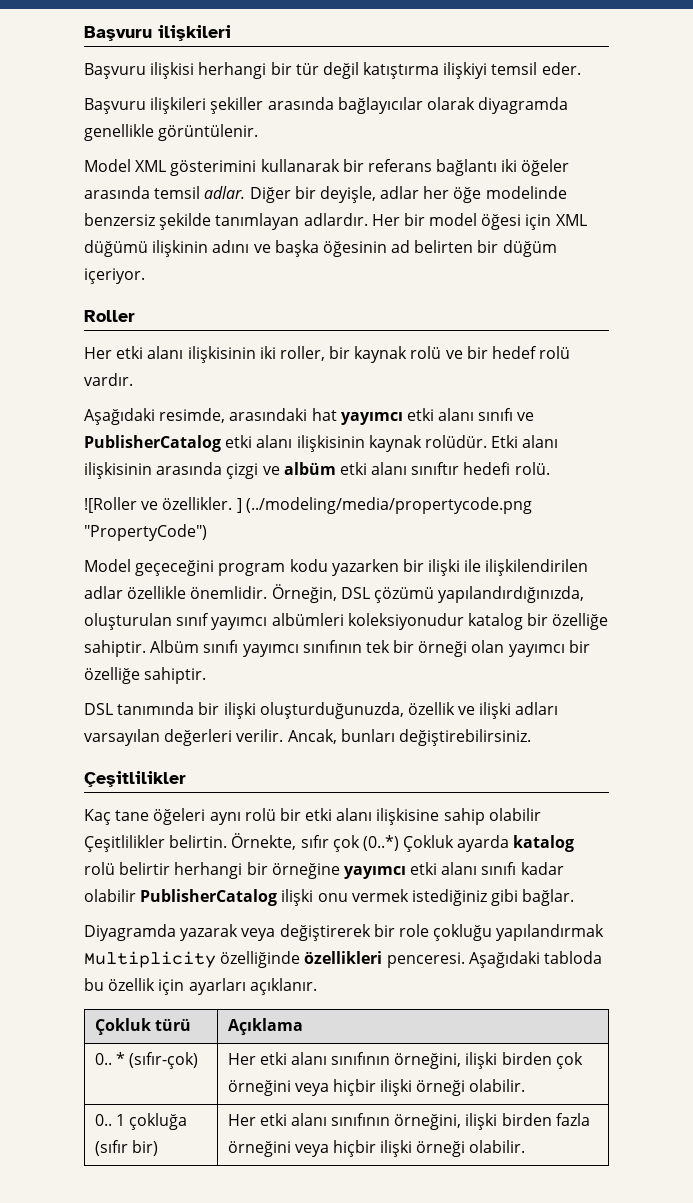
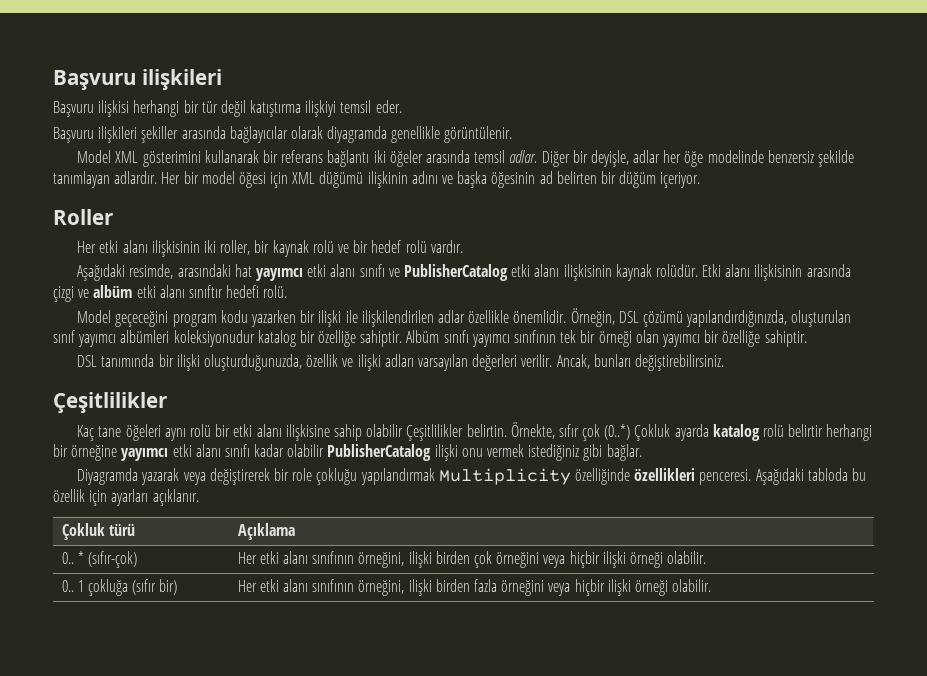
[84,497,532,514] [84,524,207,541] // ![Roller ve özellikler. ] (../modeling/media/propertycode.png "PropertyCode") -> (288, 291) none

